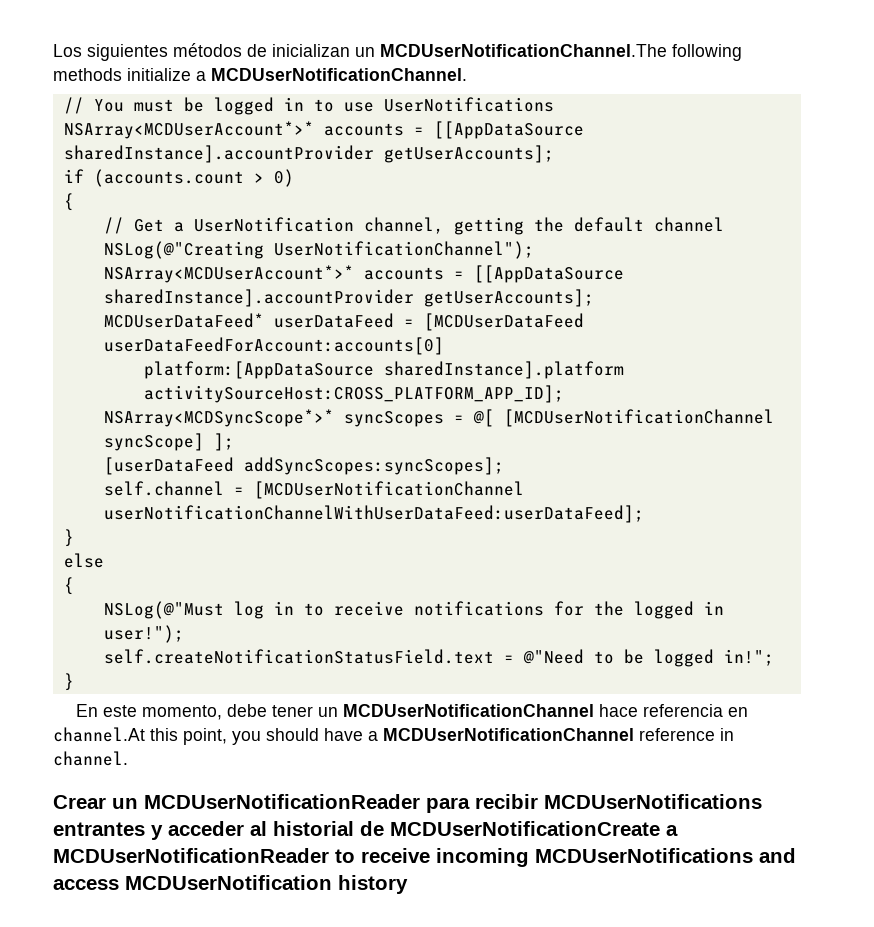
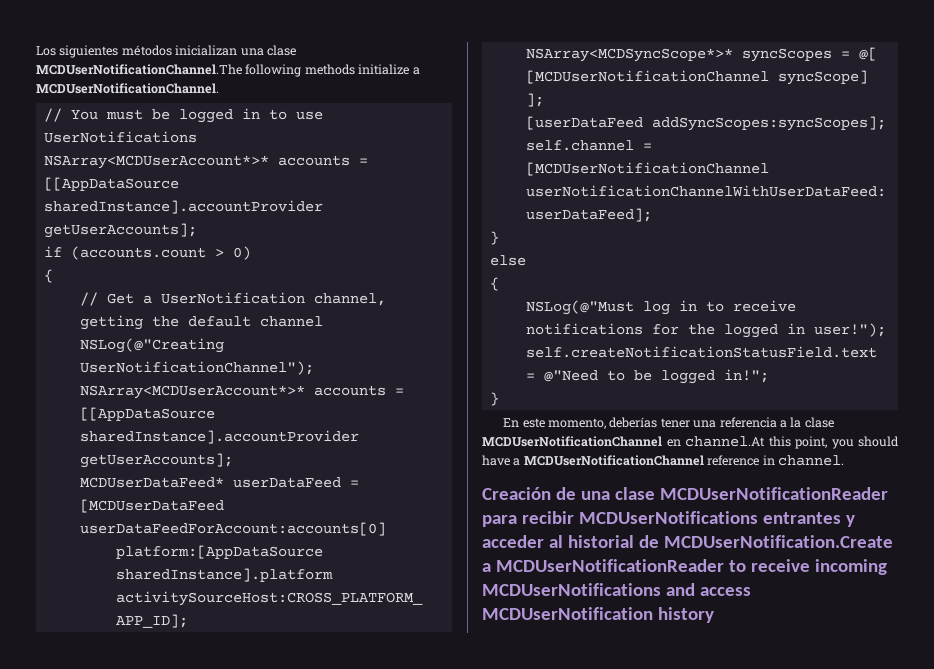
[247,44,375,57] de inicializan un -> [175,45,296,56] inicializan una clase
[227,704,724,717] debe tener un MCDUserNotificationChannel hace referencia -> [609,417,834,428] [482,436,662,447] deberías tener una referencia a la clase MCDUserNotificationChannel
[53,795,138,809] Crear un -> [482,487,655,500] Creación de una clase
[390,821,660,836] MCDUserNotificationCreate -> [663,535,893,548] MCDUserNotification.Create

